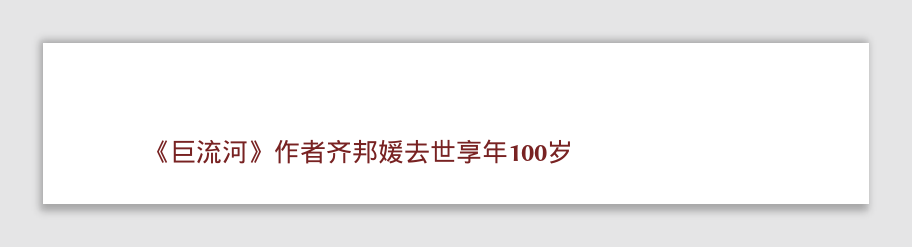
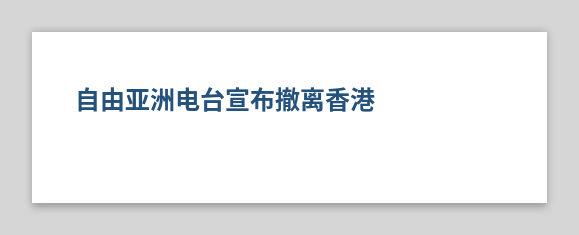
[144,139,573,164] 《巨流河》作者齐邦媛去世享年100岁 -> [75,87,375,112] 自由亚洲电台宣布撤离香港

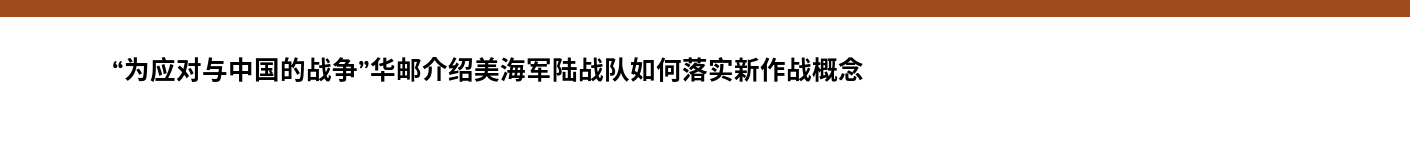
[75,87,375,112] 自由亚洲电台宣布撤离香港 -> [112,56,864,83] “为应对与中国的战争”华邮介绍美海军陆战队如何落实新作战概念

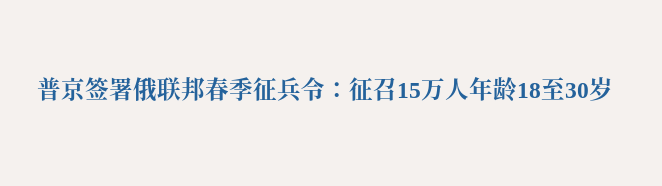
[112,56,864,83] “为应对与中国的战争”华邮介绍美海军陆战队如何落实新作战概念 -> [37,76,613,102] 普京签署俄联邦春季征兵令：征召15万人年龄18至30岁

